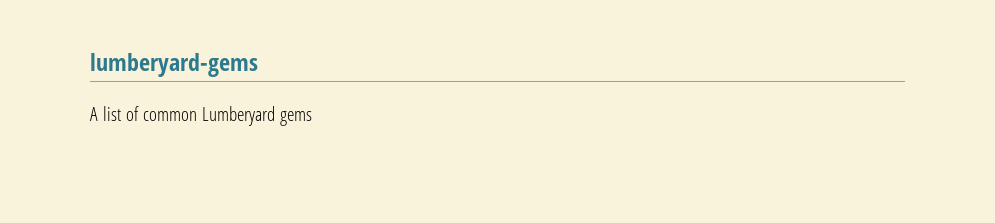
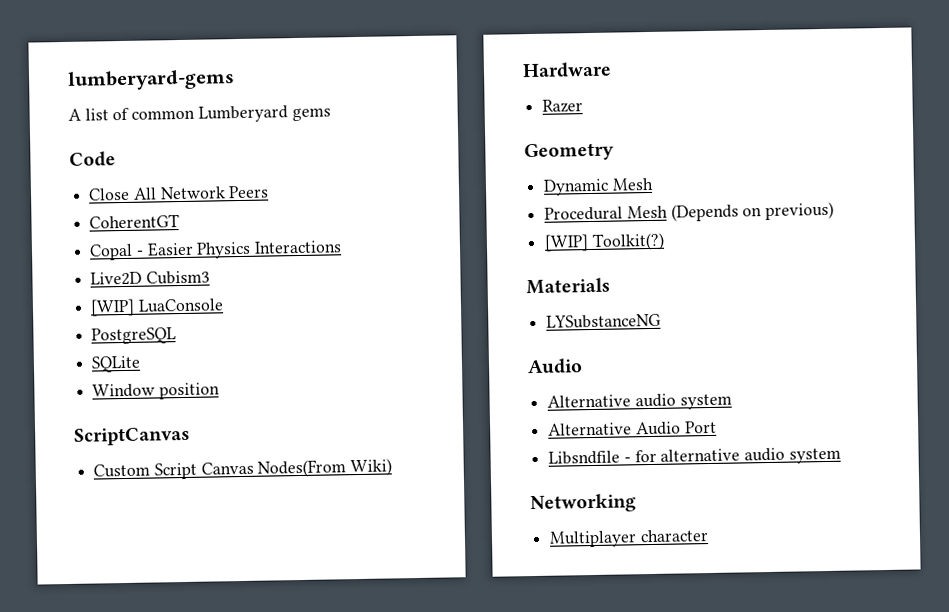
(312, 118) none -> [69,151,116,167] [88,185,270,201] [89,214,181,229] [89,240,343,261] [90,270,210,286] [90,298,224,317] [91,327,177,345] [91,355,142,373] [92,382,220,400] [74,426,190,446] [93,458,393,480] [522,61,612,79] [542,99,584,113] [524,142,614,162] [543,177,654,196] [544,201,835,222] [544,232,665,252] [526,277,610,295] [546,313,662,329] [527,358,583,375] [547,393,732,410] [548,420,717,436] [548,447,841,465] [530,493,636,514] [549,529,709,548] // Code // Close All Network Peers // CoherentGT // Copal - Easier Physics Interactions // Live2D Cubism3 // [WIP] LuaConsole // PostgreSQL // SQLite // Window position // ScriptCanvas // Custom Script Canvas Nodes(From Wiki) // Hardware // Razer // Geometry // Dynamic Mesh // Procedural Mesh (Depends on previous) // [WIP] Toolkit(?) // Materials // LYSubstanceNG // Audio // Alternative audio system // Alternative Audio Port // Libsndfile - for alternative audio system // Networking // Multiplayer character

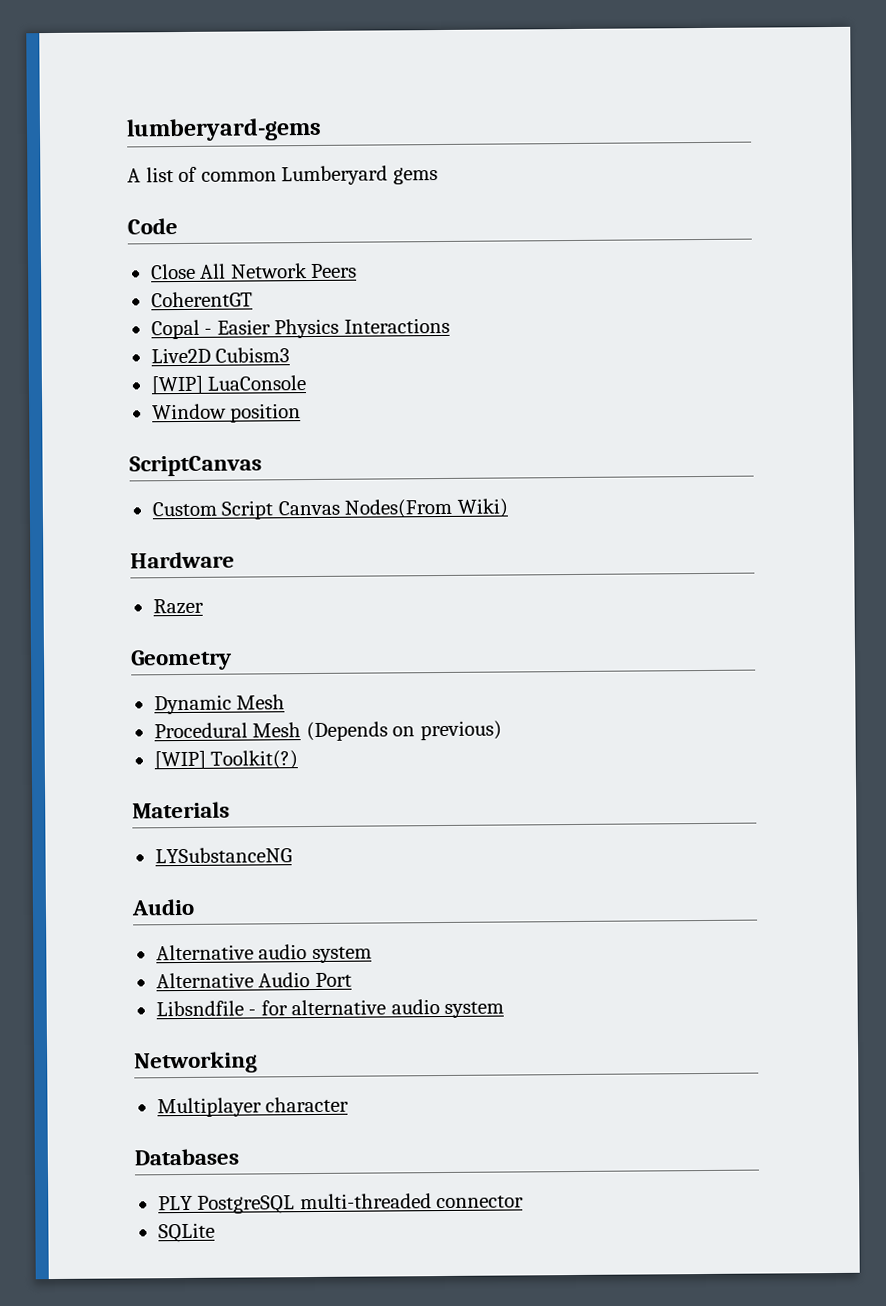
[91,327,177,345] [91,355,142,373] // PostgreSQL // SQLite -> (307, 383) none
(709, 536) none -> [134,1148,239,1166] [157,1193,525,1214] [157,1222,215,1243] // Databases // PLY PostgreSQL multi-threaded connector // SQLite

